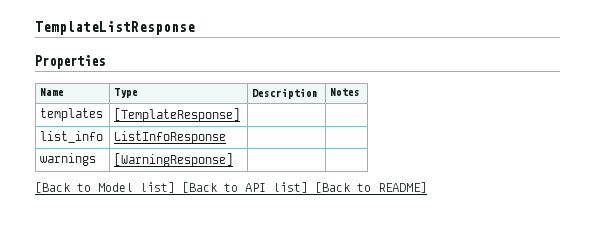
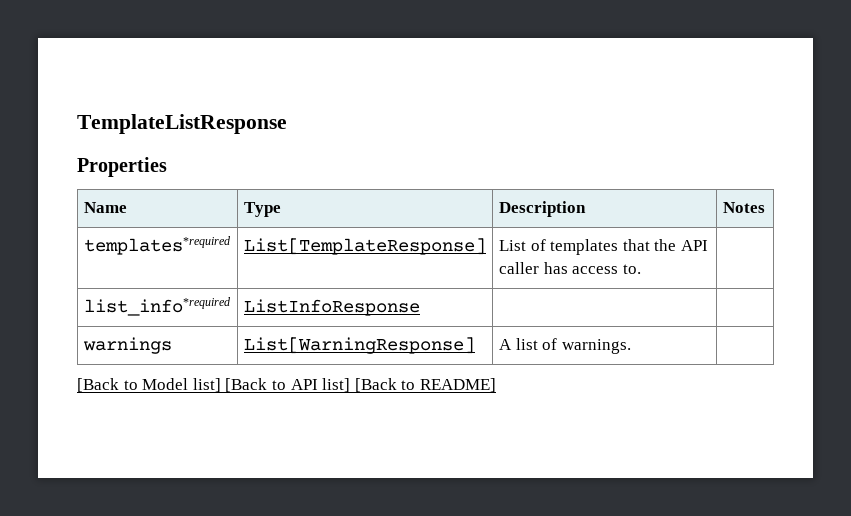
[40,108,104,121] [114,108,241,122] [40,131,104,143] [114,131,227,144] [40,153,97,166] [114,153,234,167] templates | [TemplateResponse] | | // list_info | ListInfoResponse | | // warnings | [WarningResponse] | -> [83,236,231,255] [243,238,486,255] [498,239,708,255] [498,262,641,274] [83,297,231,316] [243,299,420,316] [82,337,172,354] [243,337,475,354] [498,338,631,354] templates*required | List[TemplateResponse] | List of templates that the API caller has access to. | // list_info*required | ListInfoResponse | | // warnings | List[WarningResponse] | A list of warnings.

